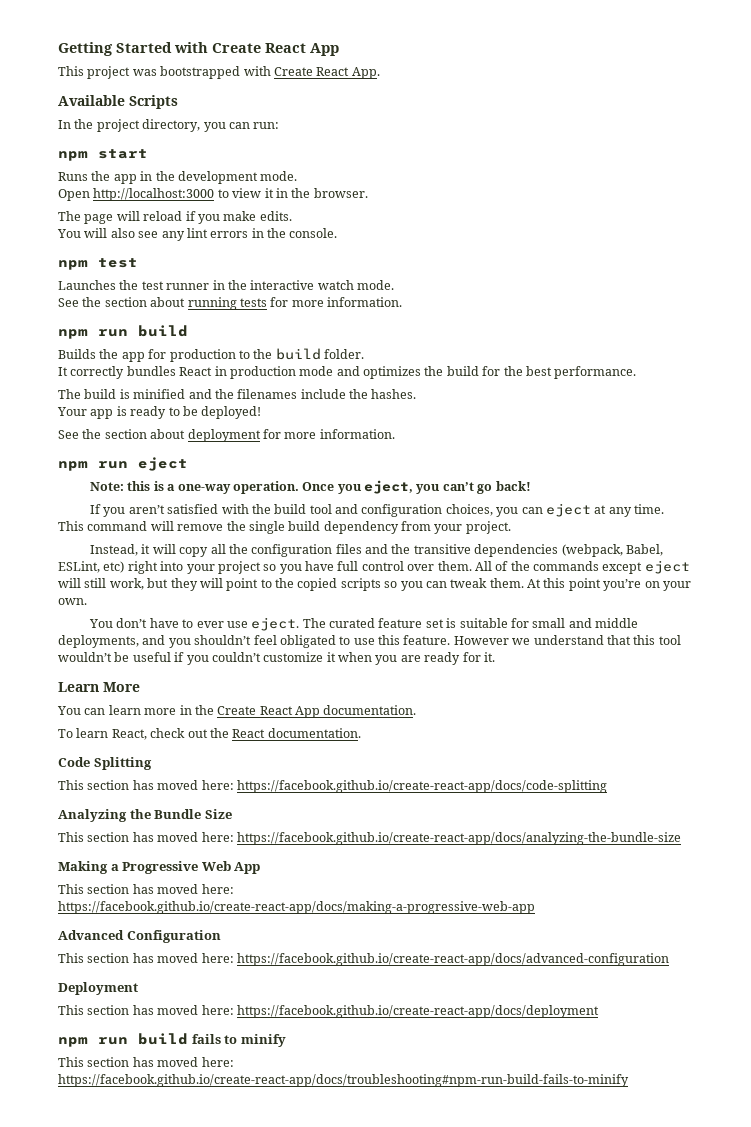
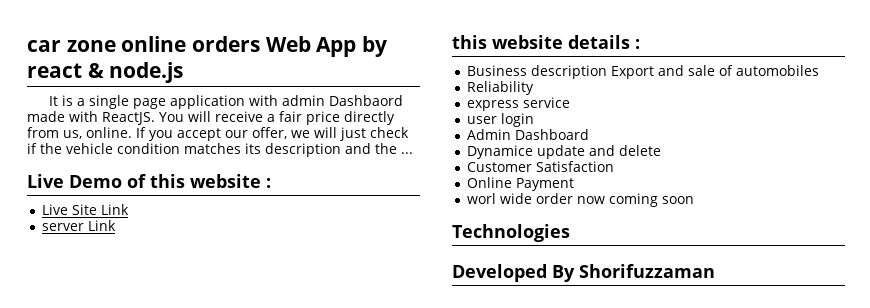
[58,42,339,56] [58,66,380,79] [58,95,178,109] [58,119,280,132] [58,149,148,161] [58,171,298,184] [58,188,368,201] [58,211,292,224] [57,228,338,241] [58,258,138,270] [58,280,394,290] [58,297,402,310] [58,325,188,339] [58,348,364,362] [58,366,637,379] [58,389,417,399] [57,406,262,419] [58,429,395,442] [58,457,188,471] [90,480,531,494] [90,503,665,517] [58,521,511,534] [90,544,663,557] [58,560,690,574] [58,578,691,591] [58,598,87,605] [89,617,639,631] [58,635,681,648] [58,652,495,665] [58,682,140,692] [57,705,417,718] [58,728,361,740] [58,757,152,770] [58,780,607,793] [58,809,232,822] [58,832,681,845] [58,861,261,874] [58,884,234,894] [58,901,535,914] [58,930,221,943] [58,953,669,966] [58,982,138,995] [58,1005,599,1018] [58,1033,286,1047] [58,1057,234,1067] [58,1074,629,1087] Getting Started with Create React App // This project was bootstrapped with Create React App. // Available Scripts // In the project directory, you can run: // npm start // Runs the app in the development mode. // Open http://localhost:3000 to view it in the browser. // The page will reload if you make edits. // You will also see any lint errors in the console. // npm test // Launches the test runner in the interactive watch mode. // See the section about running tests for more information. // npm run build // Builds the app for production to the build folder. // It correctly bundles React in production mode and optimizes the build for the best performance. // The build is minified and the filenames include the hashes. // Your app is ready to be deployed! // See the section about deployment for more information. // npm run eject // Note: this is a one-way operation. Once you eject, you can’t go back! // If you aren’t satisfied with the build tool and configuration choices, you can eject at any time. This command will remove the single build dependency from your project. // Instead, it will copy all the configuration files and the transitive dependencies (webpack, Babel, ESLint, etc) right into your project so you have full control over them. All of the commands except eject will still work, but they will point to the copied scripts so you can tweak them. At this point you’re on your own. // You don’t have to ever use eject. The curated feature set is suitable for small and middle deployments, and you shouldn’t feel obligated to use this feature. However we understand that this tool wouldn’t be useful if you couldn’t customize it when you are ready for it. // Learn More // You can learn more in the Create React App documentation. // To learn React, check out the React documentation. // Code Splitting // This section has moved here: https://facebook.github.io/create-react-app/docs/code-splitting // Analyzing the Bundle Size // This section has moved here: https://facebook.github.io/create-react-app/docs/analyzing-the-bundle-size // Making a Progressive Web App // This section has moved here: https://facebook.github.io/create-react-app/docs/making-a-progressive-web-app // Advanced Configuration // This section has moved here: https://facebook.github.io/create-react-app/docs/advanced-configuration // Deployment // This section has moved here: https://facebook.github.io/create-react-app/docs/deployment // npm run build fails to minify // This section has moved here: https://facebook.github.io/create-react-app/docs/troubleshooting#npm-run-build-fails-to-minify -> [27,36,388,57] [27,62,184,83] [49,95,404,109] [27,111,395,125] [27,127,409,141] [27,143,413,157] [27,174,271,188] [41,204,129,215] [41,220,116,231] [452,35,640,49] [466,65,819,79] [466,81,534,95] [466,97,570,111] [466,113,534,127] [466,129,589,140] [466,145,661,159] [466,161,614,172] [466,177,574,191] [466,193,694,207] [452,224,570,242] [452,264,715,282] car zone online orders Web App by react & node.js // It is a single page application with admin Dashbaord made with ReactJS. You will receive a fair price directly from us, online. If you accept our offer, we will just check if the vehicle condition matches its description and the ... // Live Demo of this website : // Live Site Link // server Link // this website details : // Business description Export and sale of automobiles // Reliability // express service // user login // Admin Dashboard // Dynamice update and delete // Customer Satisfaction // Online Payment // worl wide order now coming soon // Technologies // Developed By Shorifuzzaman

